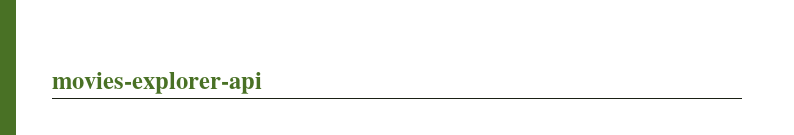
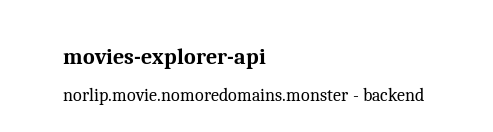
(262, 83) none -> [63,87,425,105] // norlip.movie.nomoredomains.monster - backend

